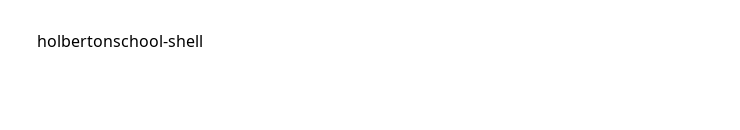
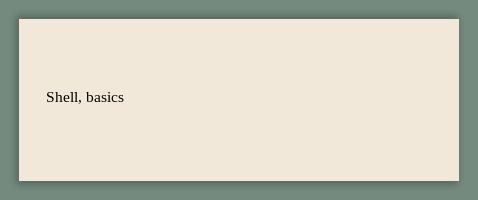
[37,35,203,47] holbertonschool-shell -> [46,92,125,104] Shell, basics

